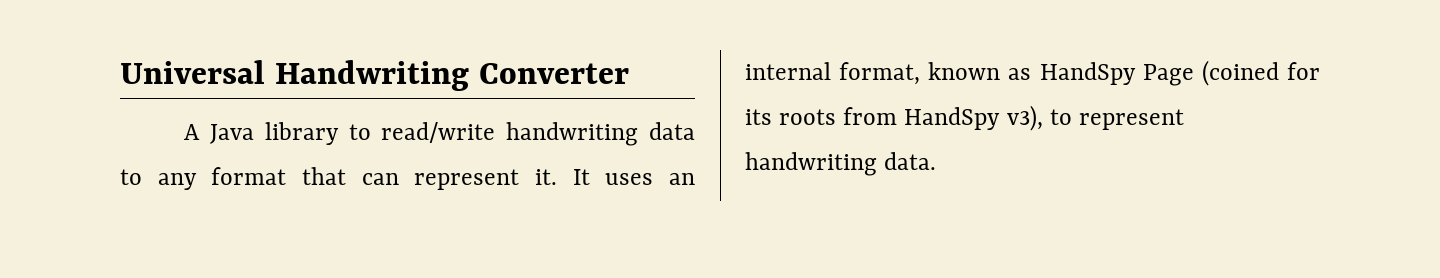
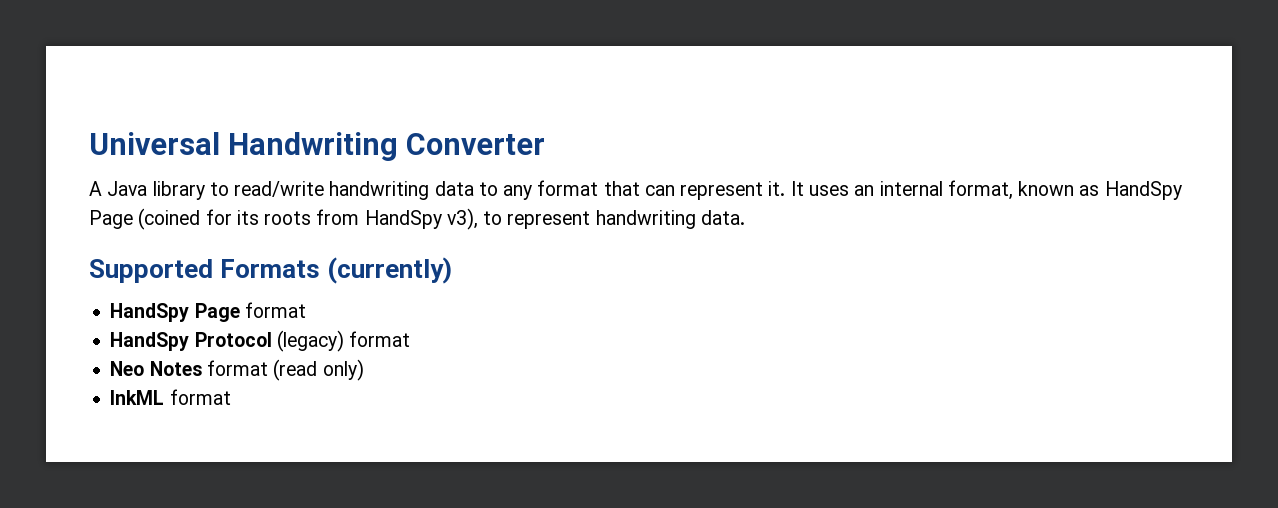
(937, 161) none -> [89,257,453,284] [110,302,306,322] [110,330,411,352] [110,359,364,381] [110,389,231,405] // Supported Formats (currently) // HandSpy Page format // HandSpy Protocol (legacy) format // Neo Notes format (read only) // InkML format

